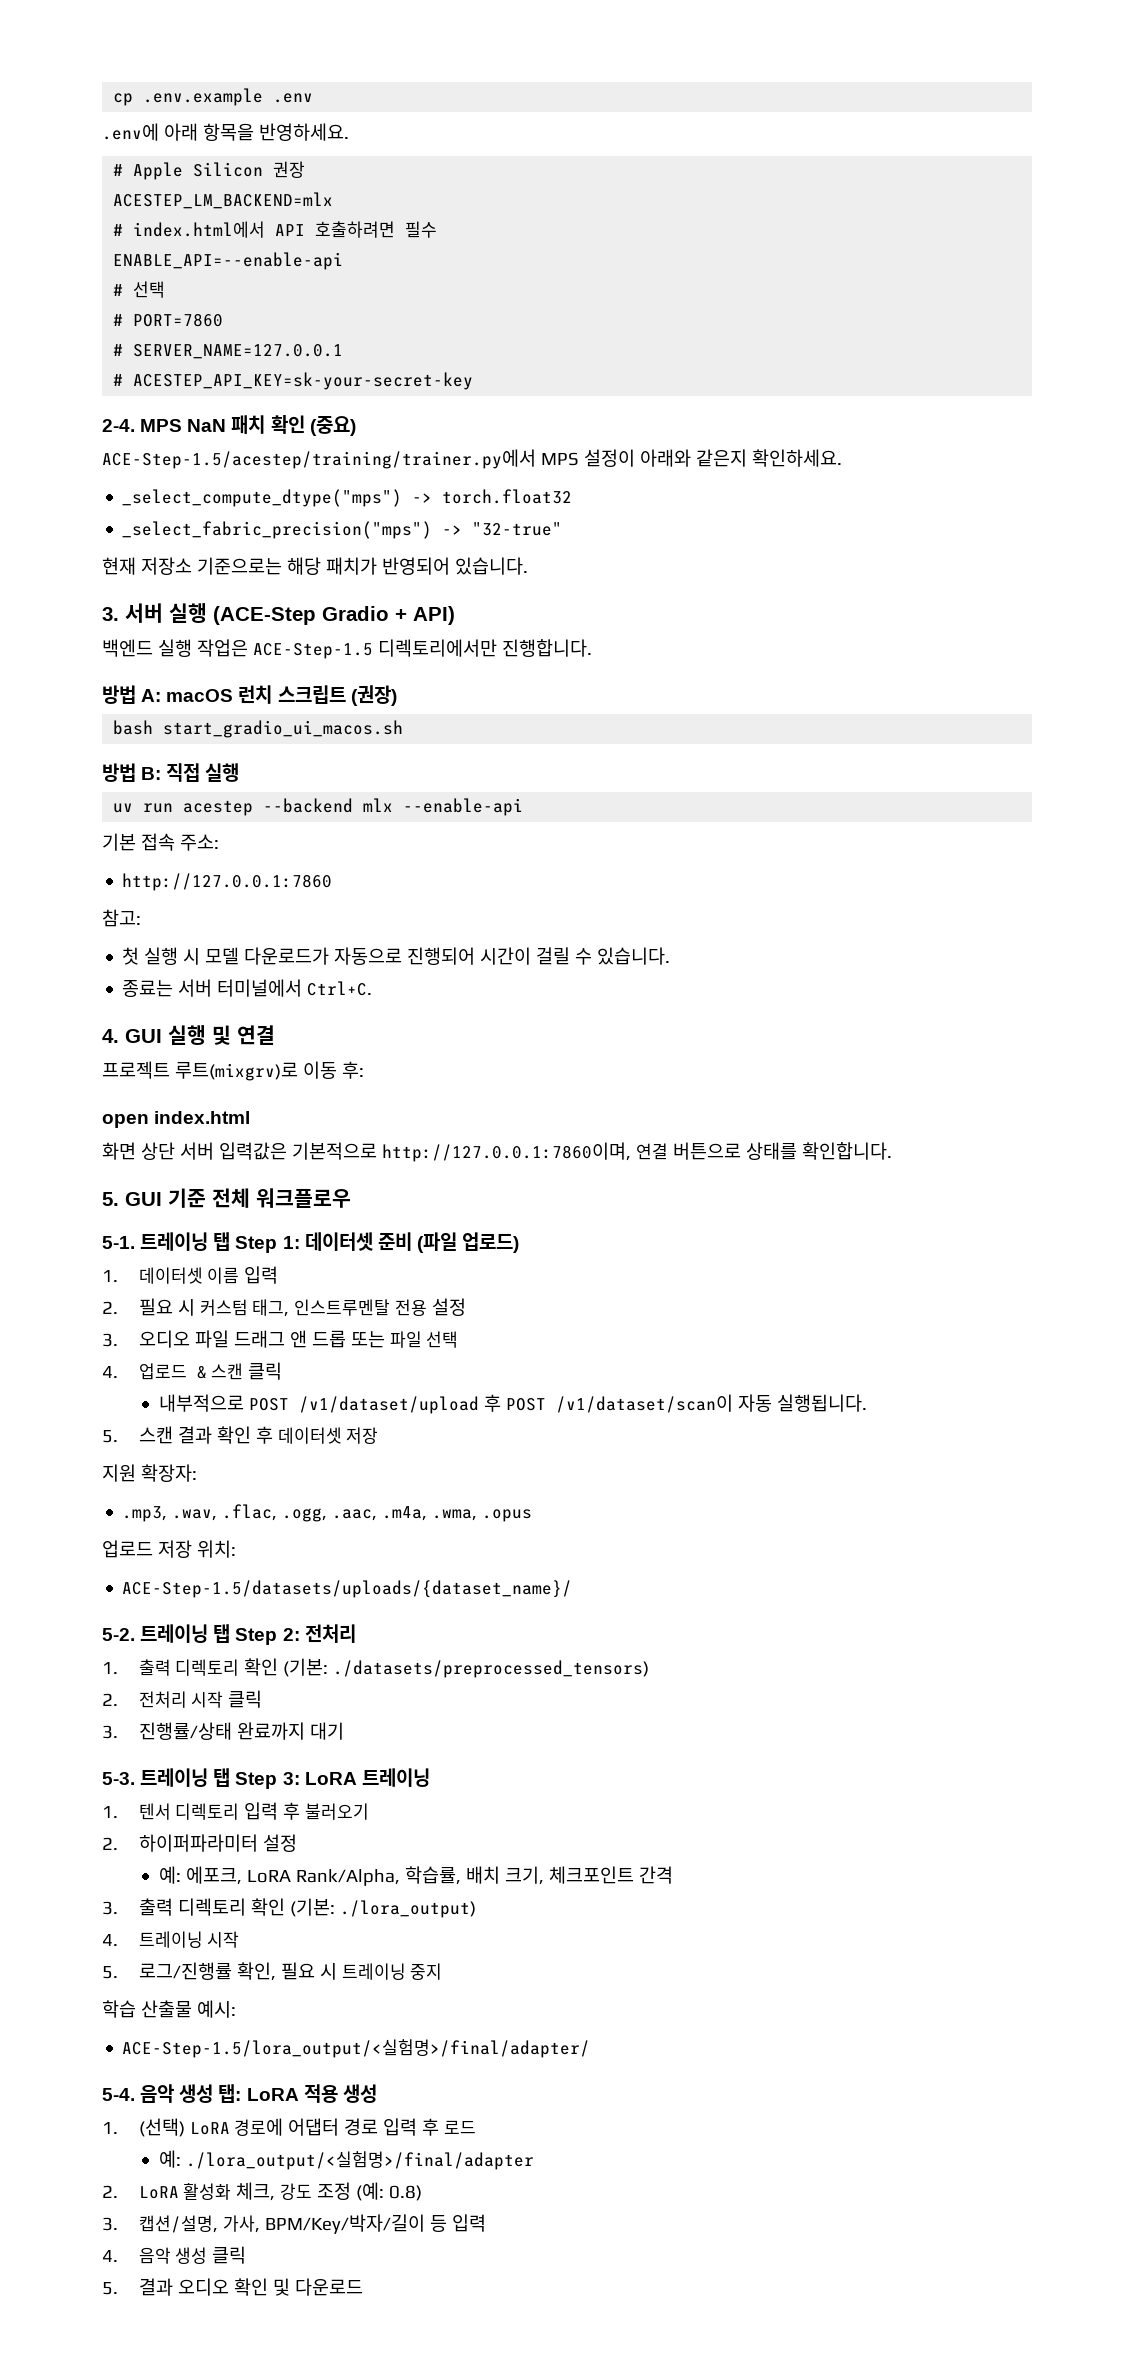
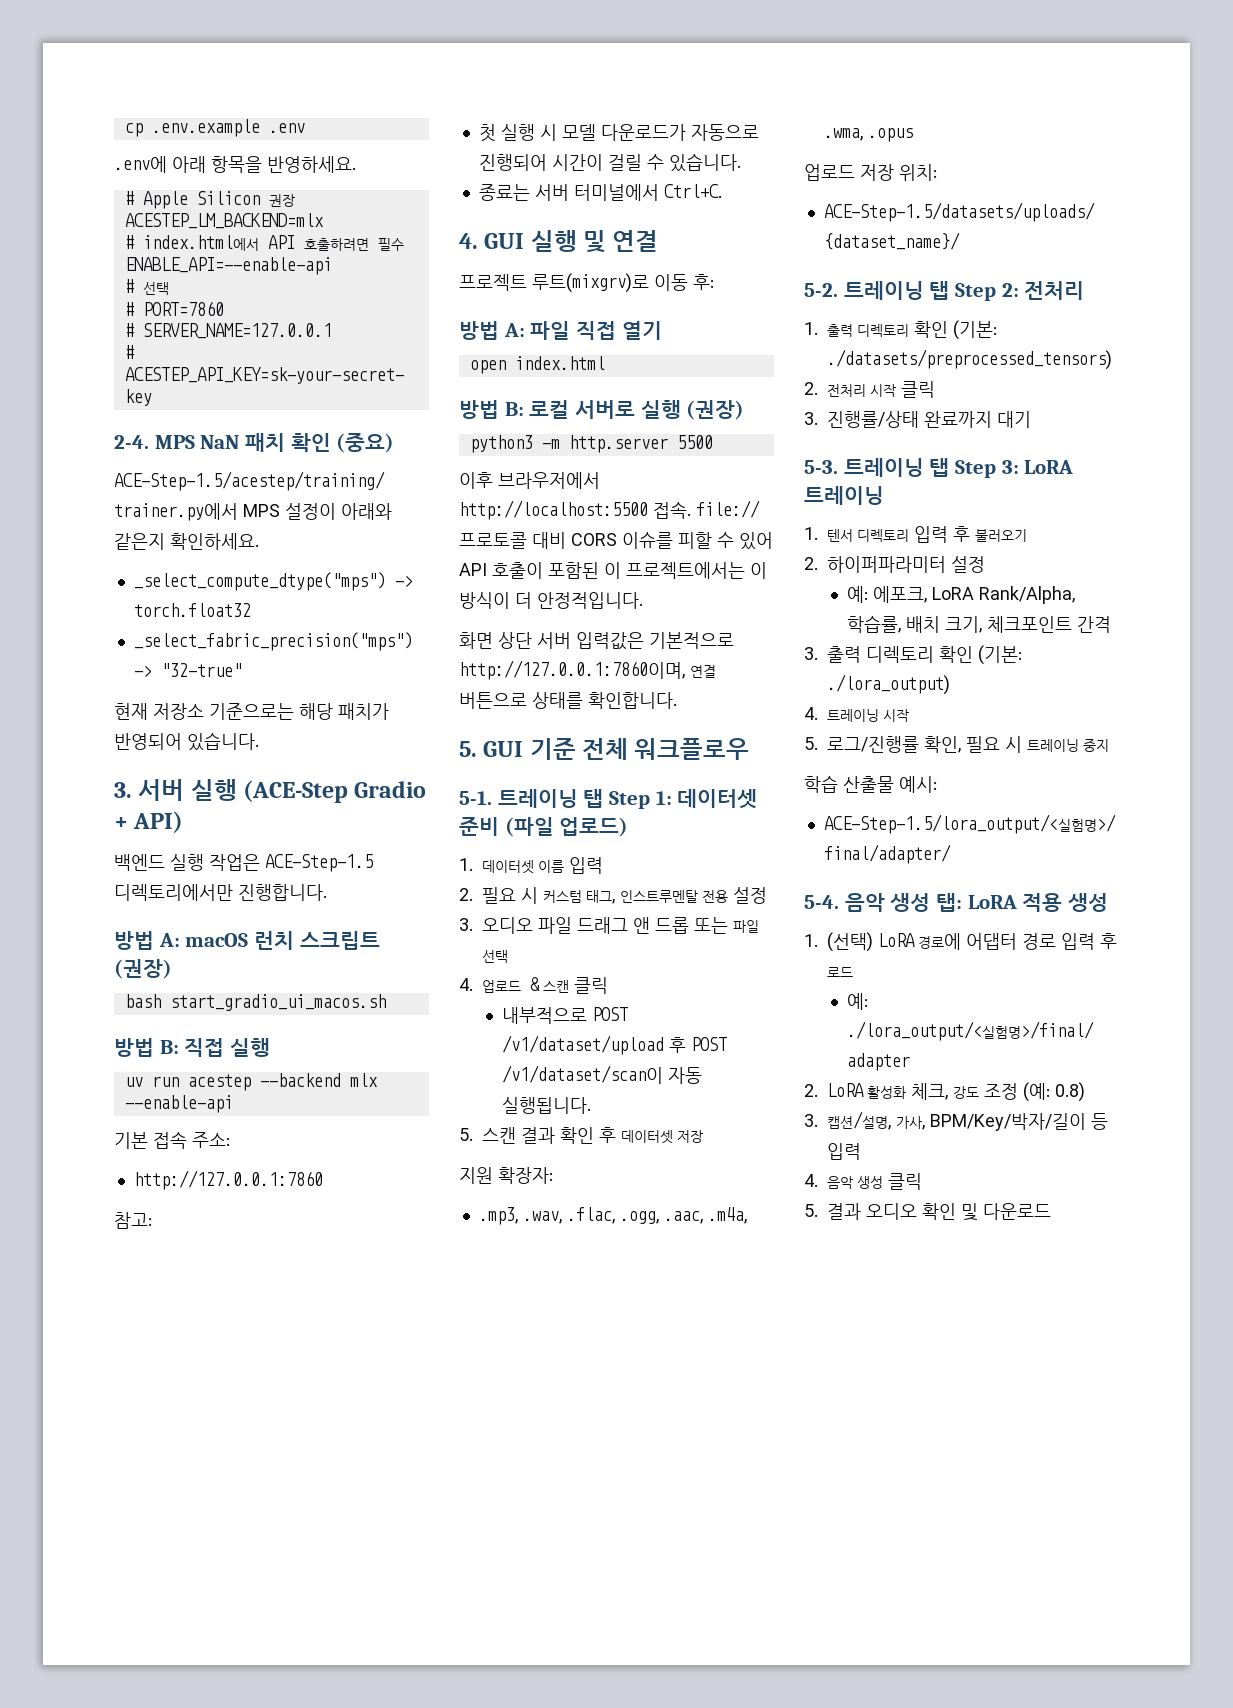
[102,1111,251,1128] open index.html -> [459,321,662,340] [469,356,605,374] [459,400,745,420] [469,435,713,453] [459,472,600,489] [459,500,760,520] [459,532,773,550] [459,562,767,579] [459,592,643,609] 방법 A: 파일 직접 열기 // open index.html // 방법 B: 로컬 서버로 실행 (권장) // python3 -m http.server 5500 // 이후 브라우저에서 http://localhost:5500 접속. file:// 프로토콜 대비 CORS 이슈를 피할 수 있어 API 호출이 포함된 이 프로젝트에서는 이 방식이 더 안정적입니다.

